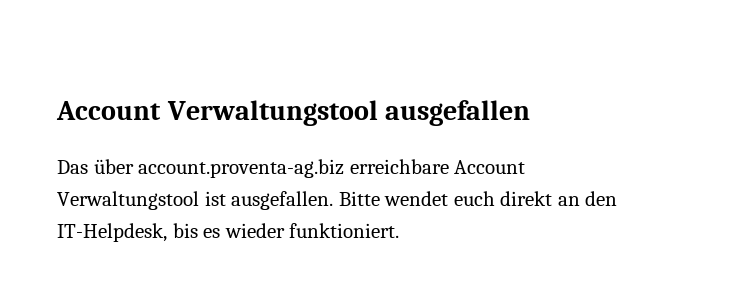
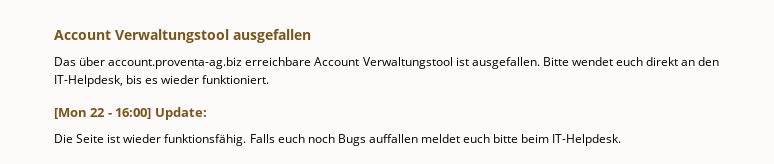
(400, 230) none -> [54,107,207,120] [54,134,622,146] // [Mon 22 - 16:00] Update: // Die Seite ist wieder funktionsfähig. Falls euch noch Bugs auffallen meldet euch bitte beim IT-Helpdesk.

